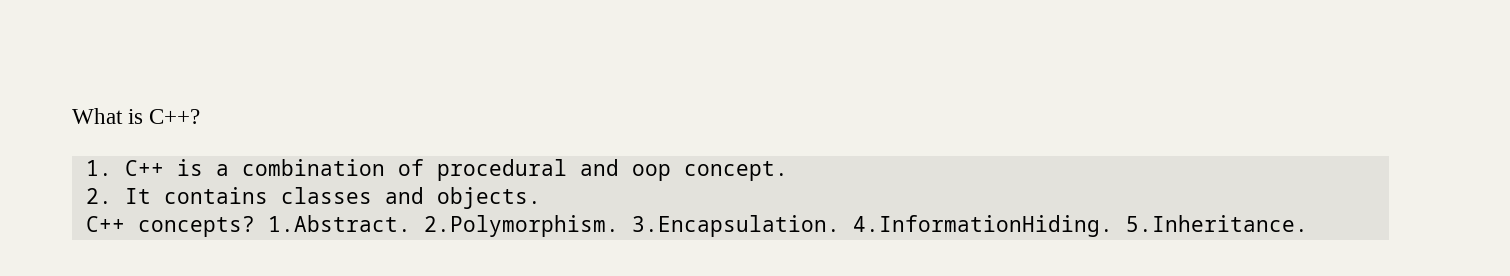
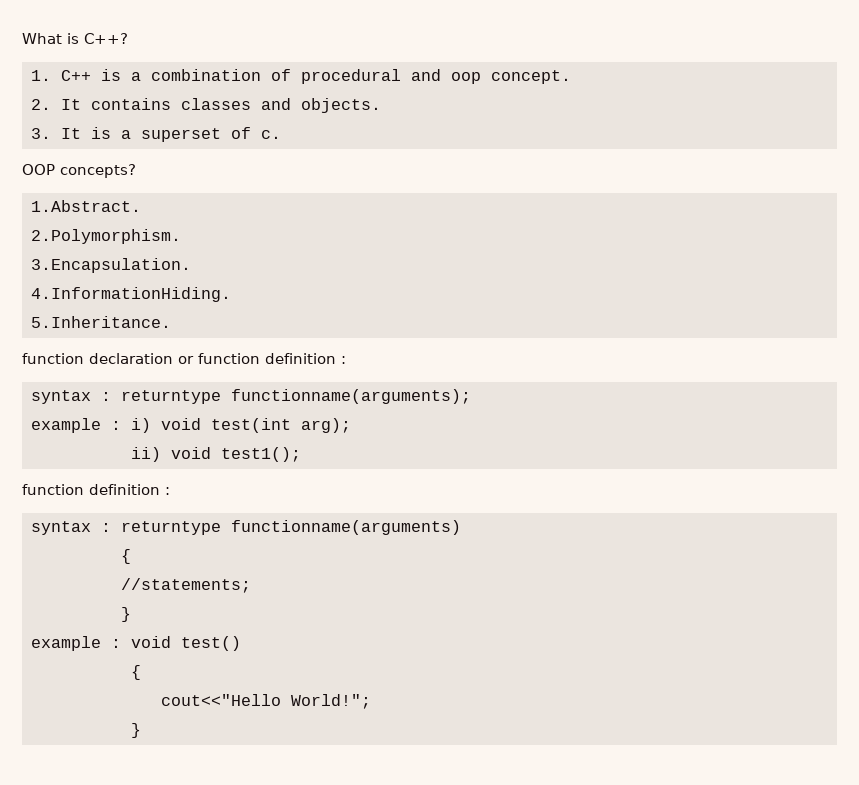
[85,216,125,232] C++ -> [31,127,281,142] [22,164,55,175] 3. It is a superset of c. // OOP
(255, 226) none -> (136, 171) //
(411, 223) none -> (141, 206) //
(619, 226) none -> (181, 236) //
(840, 226) none -> (191, 265) //
(1113, 226) none -> (231, 294) //
(1308, 223) none -> [22,353,346,364] [31,389,471,404] [31,418,351,433] [131,447,301,462] [22,484,170,495] [31,520,461,535] [121,549,131,564] [121,578,251,593] [121,607,131,622] [31,636,241,651] [131,665,141,680] [161,694,371,709] [131,723,141,738] // function declaration or function definition : // syntax : returntype functionname(arguments); // example : i) void test(int arg); // ii) void test1(); // function definition : // syntax : returntype functionname(arguments) // { // //statements; // } // example : void test() // { // cout<<"Hello World!"; // }

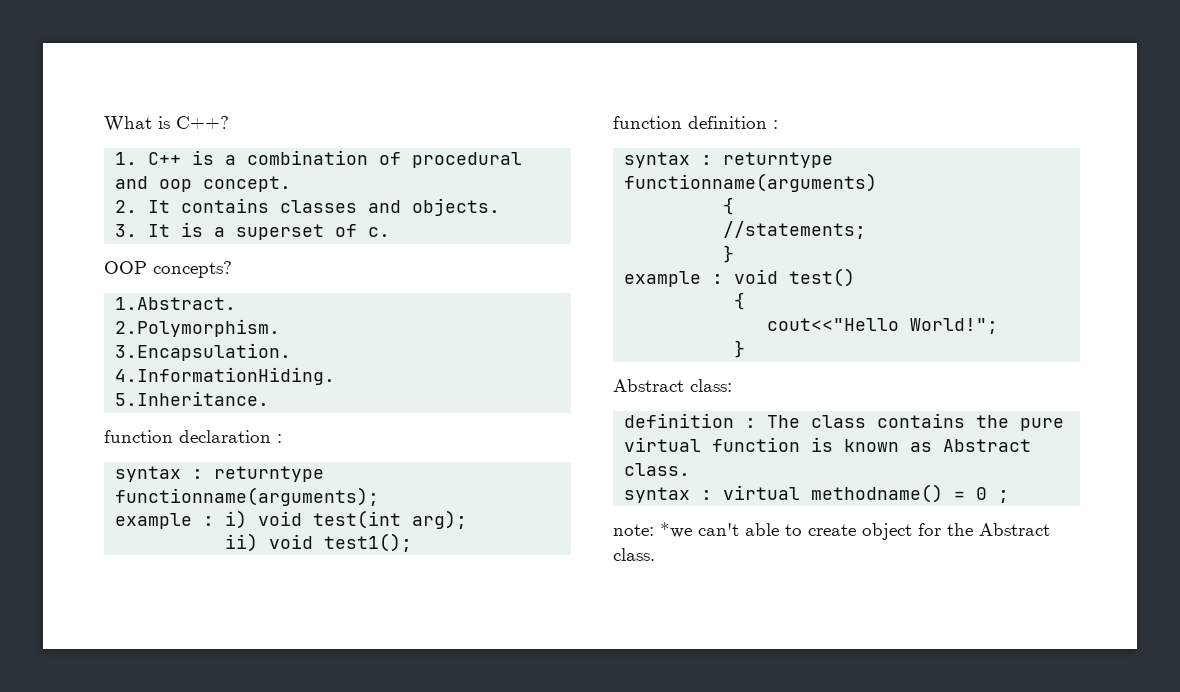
[178,353,336,364] or function definition -> (271, 436) none
(141, 730) none -> [613,379,732,392] [624,413,1065,431] [624,437,1032,452] [624,463,691,476] [624,484,1010,503] [613,522,1050,540] [613,548,655,561] // Abstract class: // definition : The class contains the pure virtual function is known as Abstract class. // syntax : virtual methodname() = 0 ; // note: *we can't able to create object for the Abstract class.

